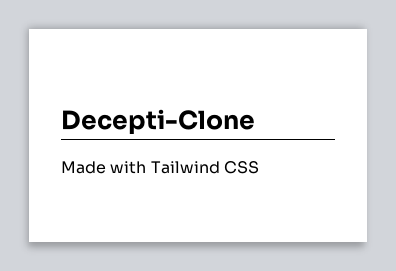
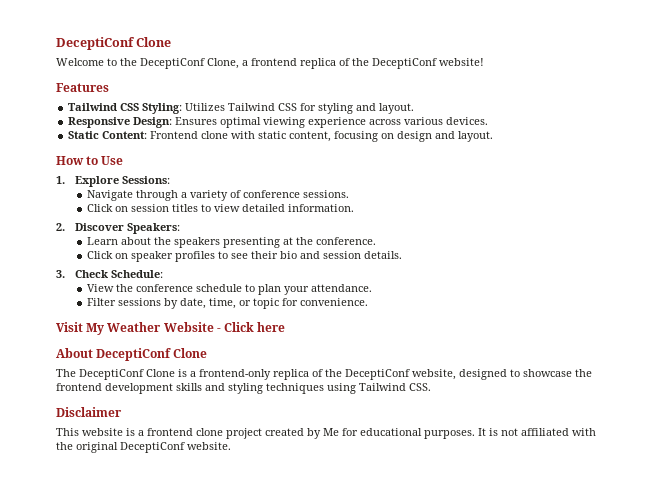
[61,109,255,134] [61,161,259,174] Decepti-Clone // Made with Tailwind CSS -> [56,37,172,50] [56,58,484,69] [56,83,109,92] [68,103,415,114] [68,117,489,128] [68,131,494,142] [56,156,124,165] [56,176,171,187] [87,190,350,201] [87,204,355,212] [56,223,181,234] [87,237,377,248] [87,251,403,262] [56,270,164,278] [87,284,373,295] [87,298,369,309] [56,322,286,335] [56,348,208,361] [56,369,592,380] [56,383,431,394] [56,407,122,417] [56,428,596,439] [56,442,231,453] DeceptiConf Clone // Welcome to the DeceptiConf Clone, a frontend replica of the DeceptiConf website! // Features // Tailwind CSS Styling: Utilizes Tailwind CSS for styling and layout. // Responsive Design: Ensures optimal viewing experience across various devices. // Static Content: Frontend clone with static content, focusing on design and layout. // How to Use // 1. Explore Sessions: // Navigate through a variety of conference sessions. // Click on session titles to view detailed information. // 2. Discover Speakers: // Learn about the speakers presenting at the conference. // Click on speaker profiles to see their bio and session details. // 3. Check Schedule: // View the conference schedule to plan your attendance. // Filter sessions by date, time, or topic for convenience. // Visit My Weather Website - Click here // About DeceptiConf Clone // The DeceptiConf Clone is a frontend-only replica of the DeceptiConf website, designed to showcase the frontend development skills and styling techniques using Tailwind CSS. // Disclaimer // This website is a frontend clone project created by Me for educational purposes. It is not affiliated with the original DeceptiConf website.

